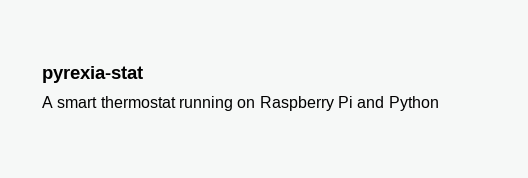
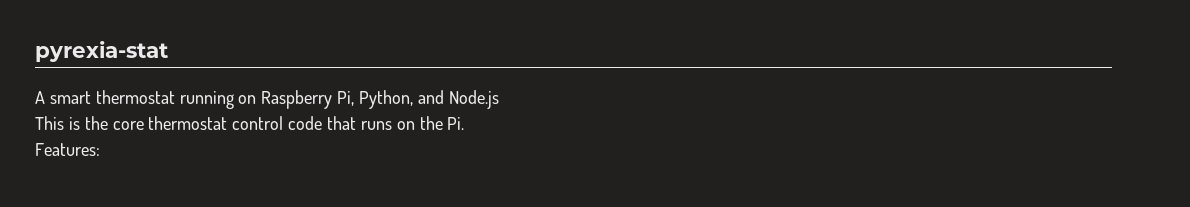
[337,96,439,111] Pi and Python -> [337,90,499,109] [35,116,465,130] [35,143,100,156] Pi, Python, and Node.js // This is the core thermostat control code that runs on the Pi. // Features:

